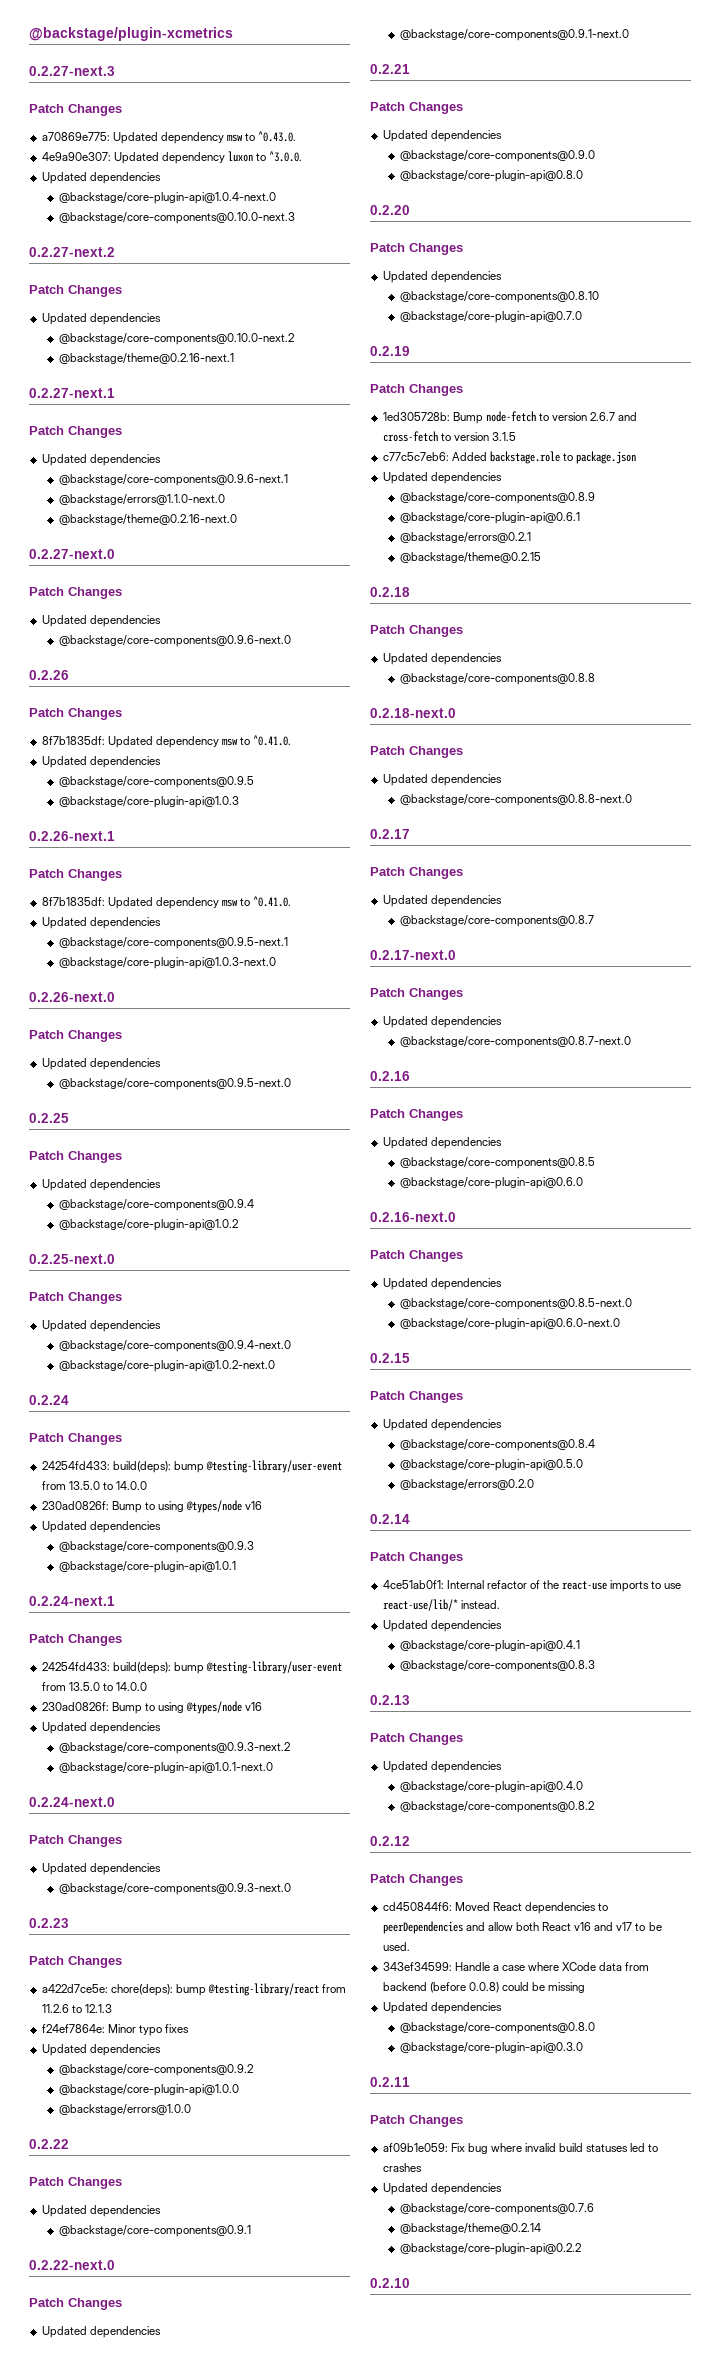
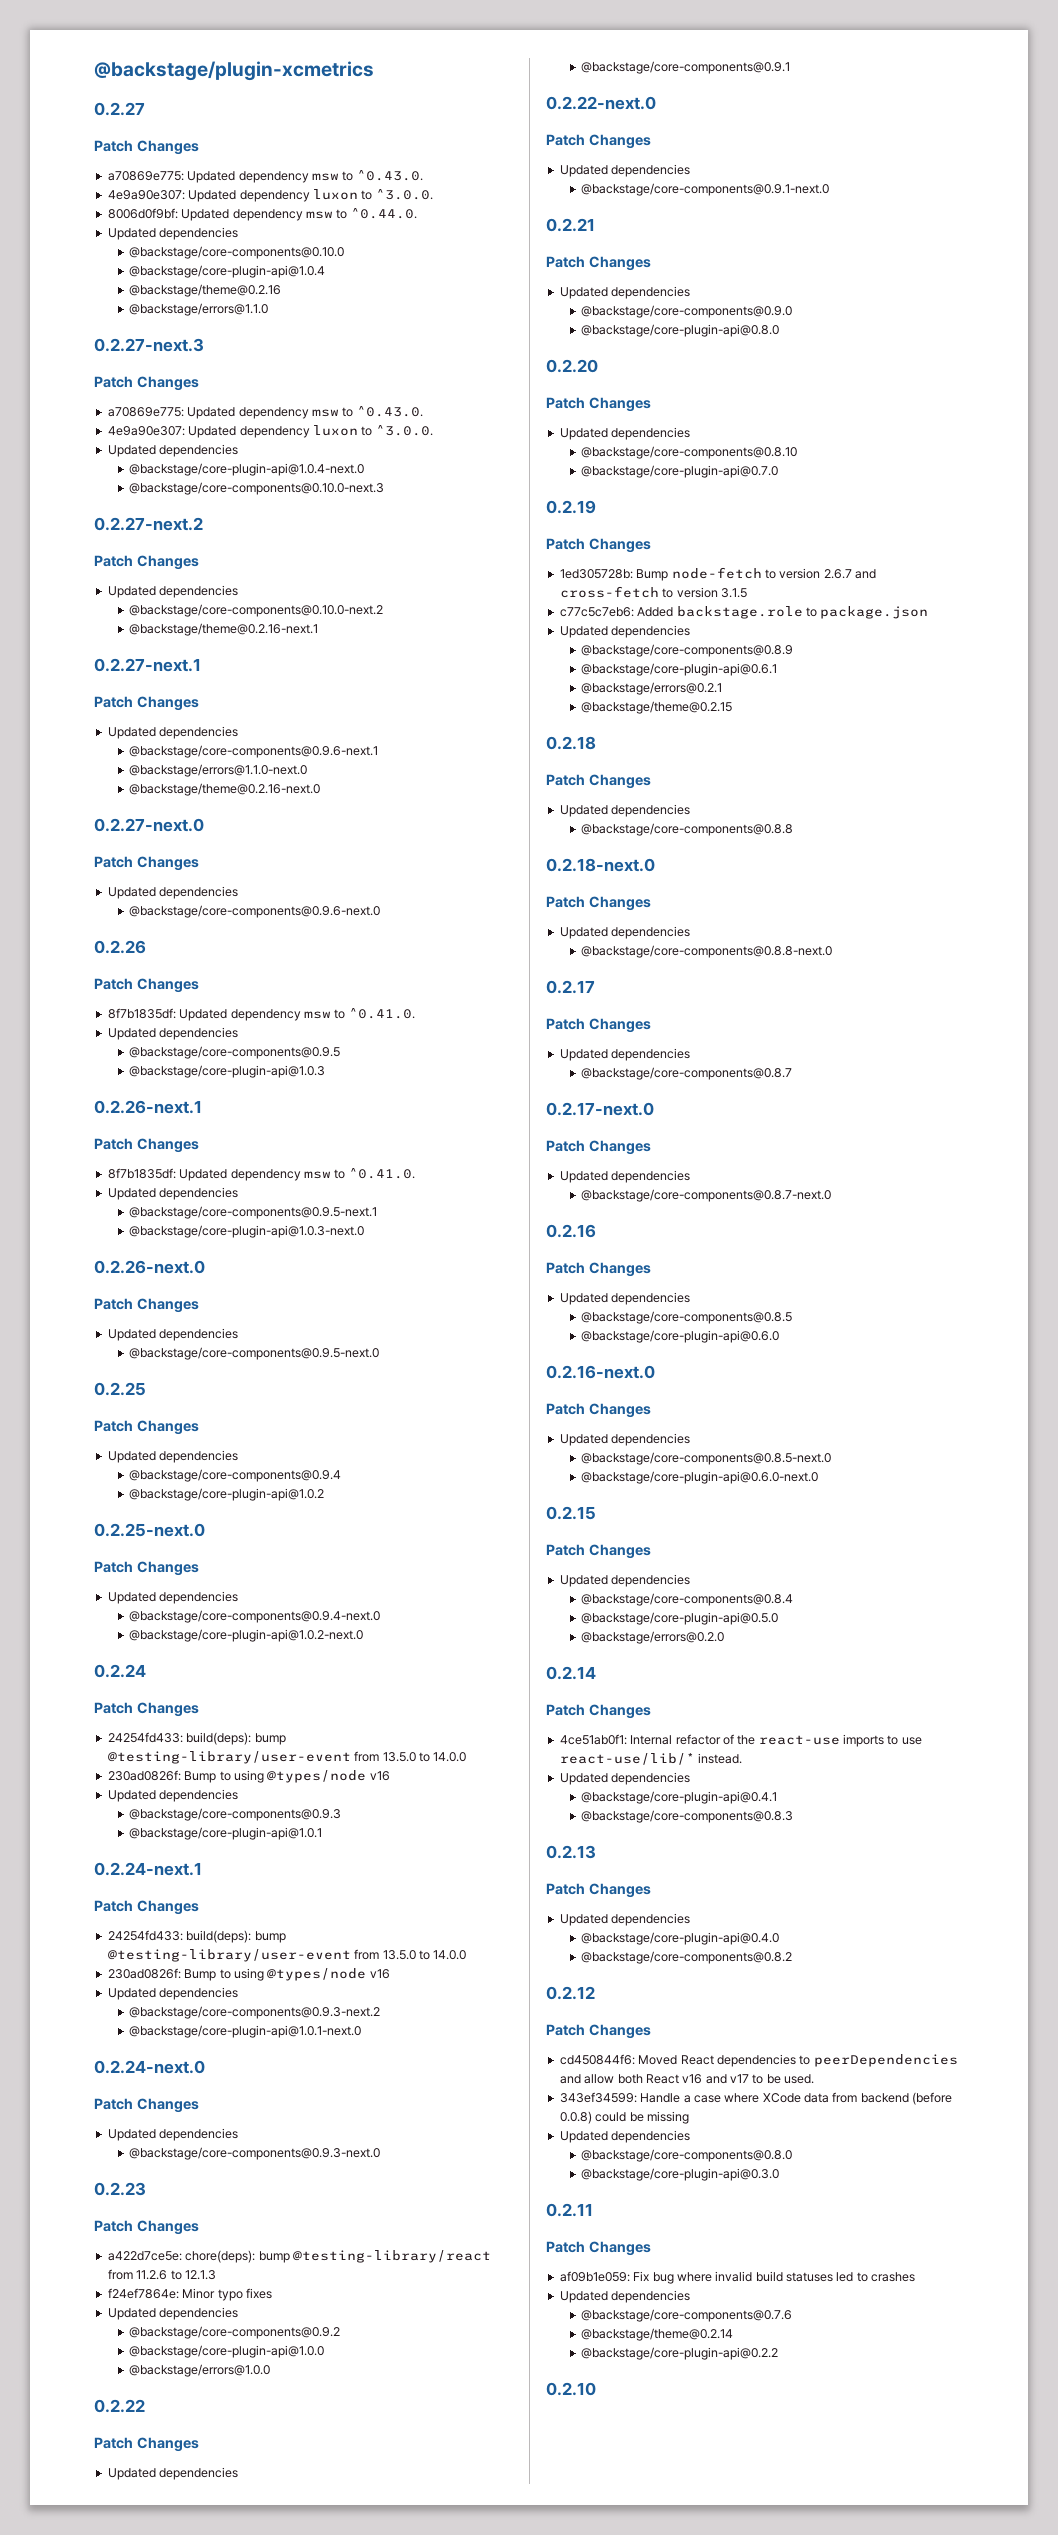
(233, 34) none -> [94,102,145,116] [94,140,199,155] [107,170,423,183] [107,189,433,202] [107,208,417,221] [107,227,239,240] [129,246,345,259] [129,265,326,278] [129,284,282,297] [129,303,269,316] // 0.2.27 // Patch Changes // a70869e775: Updated dependency msw to ^0.43.0. // 4e9a90e307: Updated dependency luxon to ^3.0.0. // 8006d0f9bf: Updated dependency msw to ^0.44.0. // Updated dependencies // @backstage/core-components@0.10.0 // @backstage/core-plugin-api@1.0.4 // @backstage/theme@0.2.16 // @backstage/errors@1.1.0

